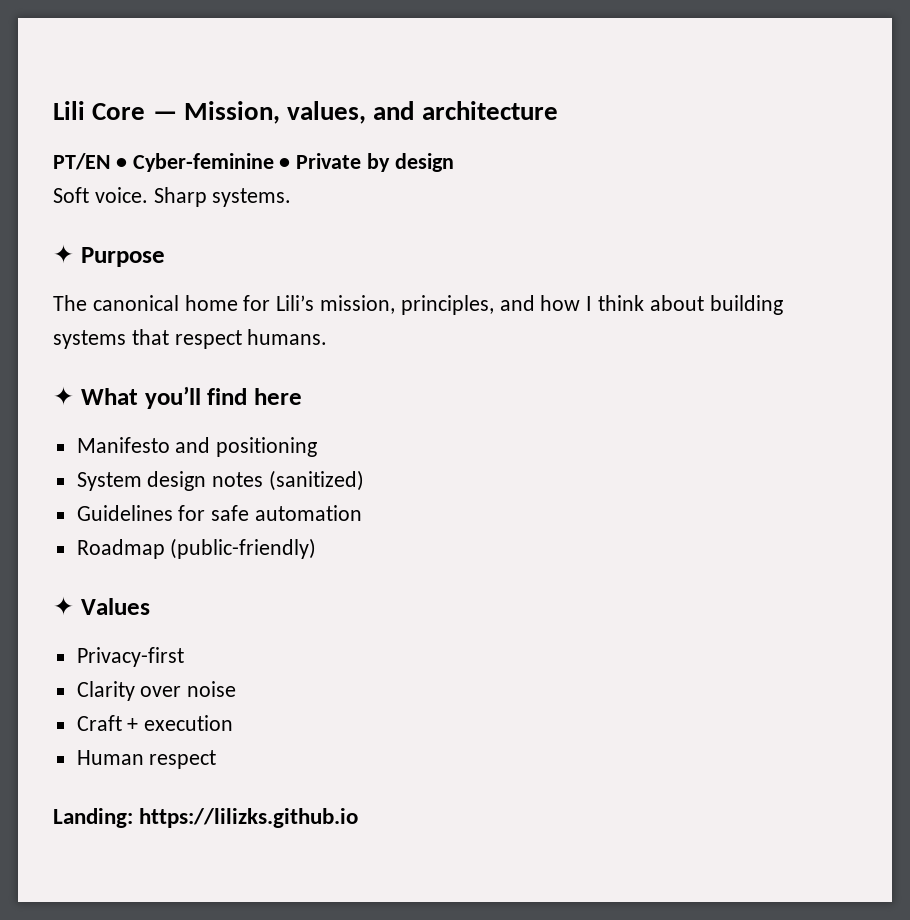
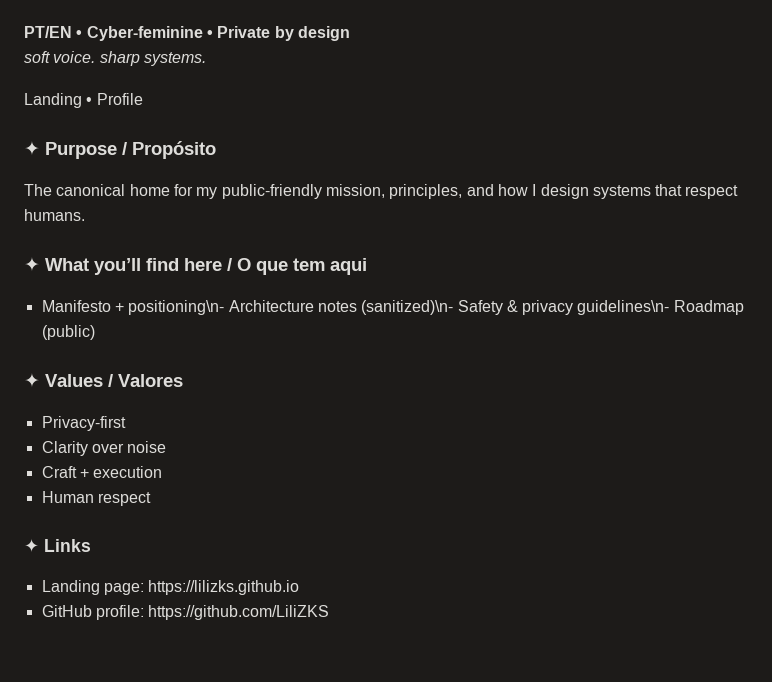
[53,101,558,124] Lili Core — Mission, values, and architecture // -> (24, 32) none
[53,187,292,207] Soft voice. Sharp systems. -> [24,51,206,66] [24,93,143,108] soft voice. sharp systems. // Landing • Profile
(165, 257) none -> [122,141,216,159] / Propósito
[276,295,315,311] Lili’s -> [196,184,322,199] my public-friendly
[598,295,783,315] think about building -> [540,184,589,199] design
[76,437,318,457] [76,470,365,491] [76,505,363,521] [76,538,317,559] // Manifesto and positioning // System design notes (sanitized) // Guidelines for safe automation // Roadmap (public-friendly) -> [227,258,367,275] [41,300,744,315] [41,325,95,340] / O que tem aqui // Manifesto + positioning\n- Architecture notes (sanitized)\n- Safety & privacy guidelines\n- Roadmap (public)
(150, 606) none -> [108,374,183,387] / Valores
[53,808,359,828] Landing: https://lilizks.github.io -> [24,538,91,553] [41,580,300,595] [41,605,330,620] ✦ Links // Landing page: https://lilizks.github.io // GitHub profile: https://github.com/LiliZKS

